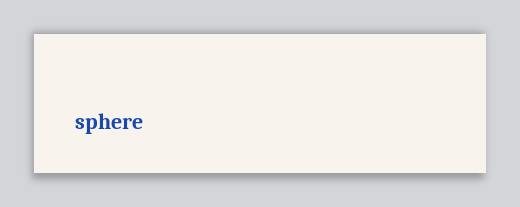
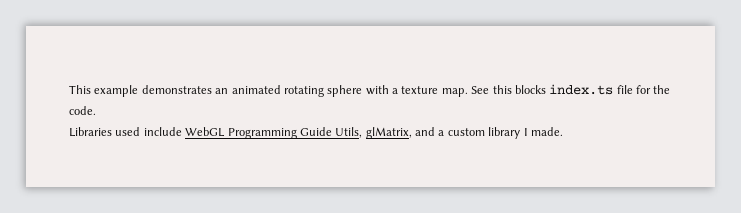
[75,113,143,134] sphere -> [69,84,671,97] [69,106,96,115] [69,127,563,139] This example demonstrates an animated rotating sphere with a texture map. See this blocks index.ts file for the code. // Libraries used include WebGL Programming Guide Utils, glMatrix, and a custom library I made.

